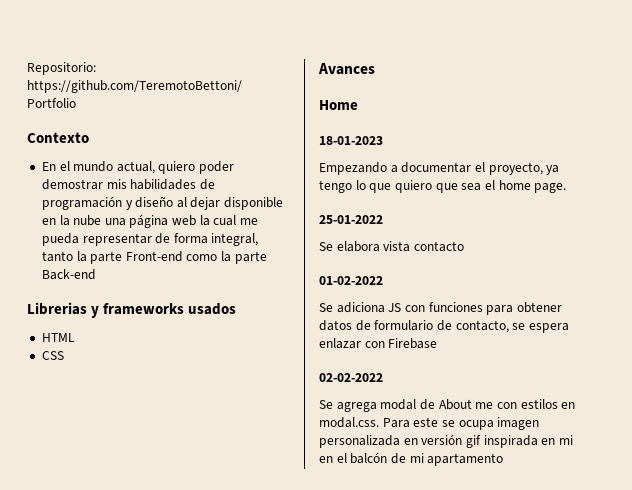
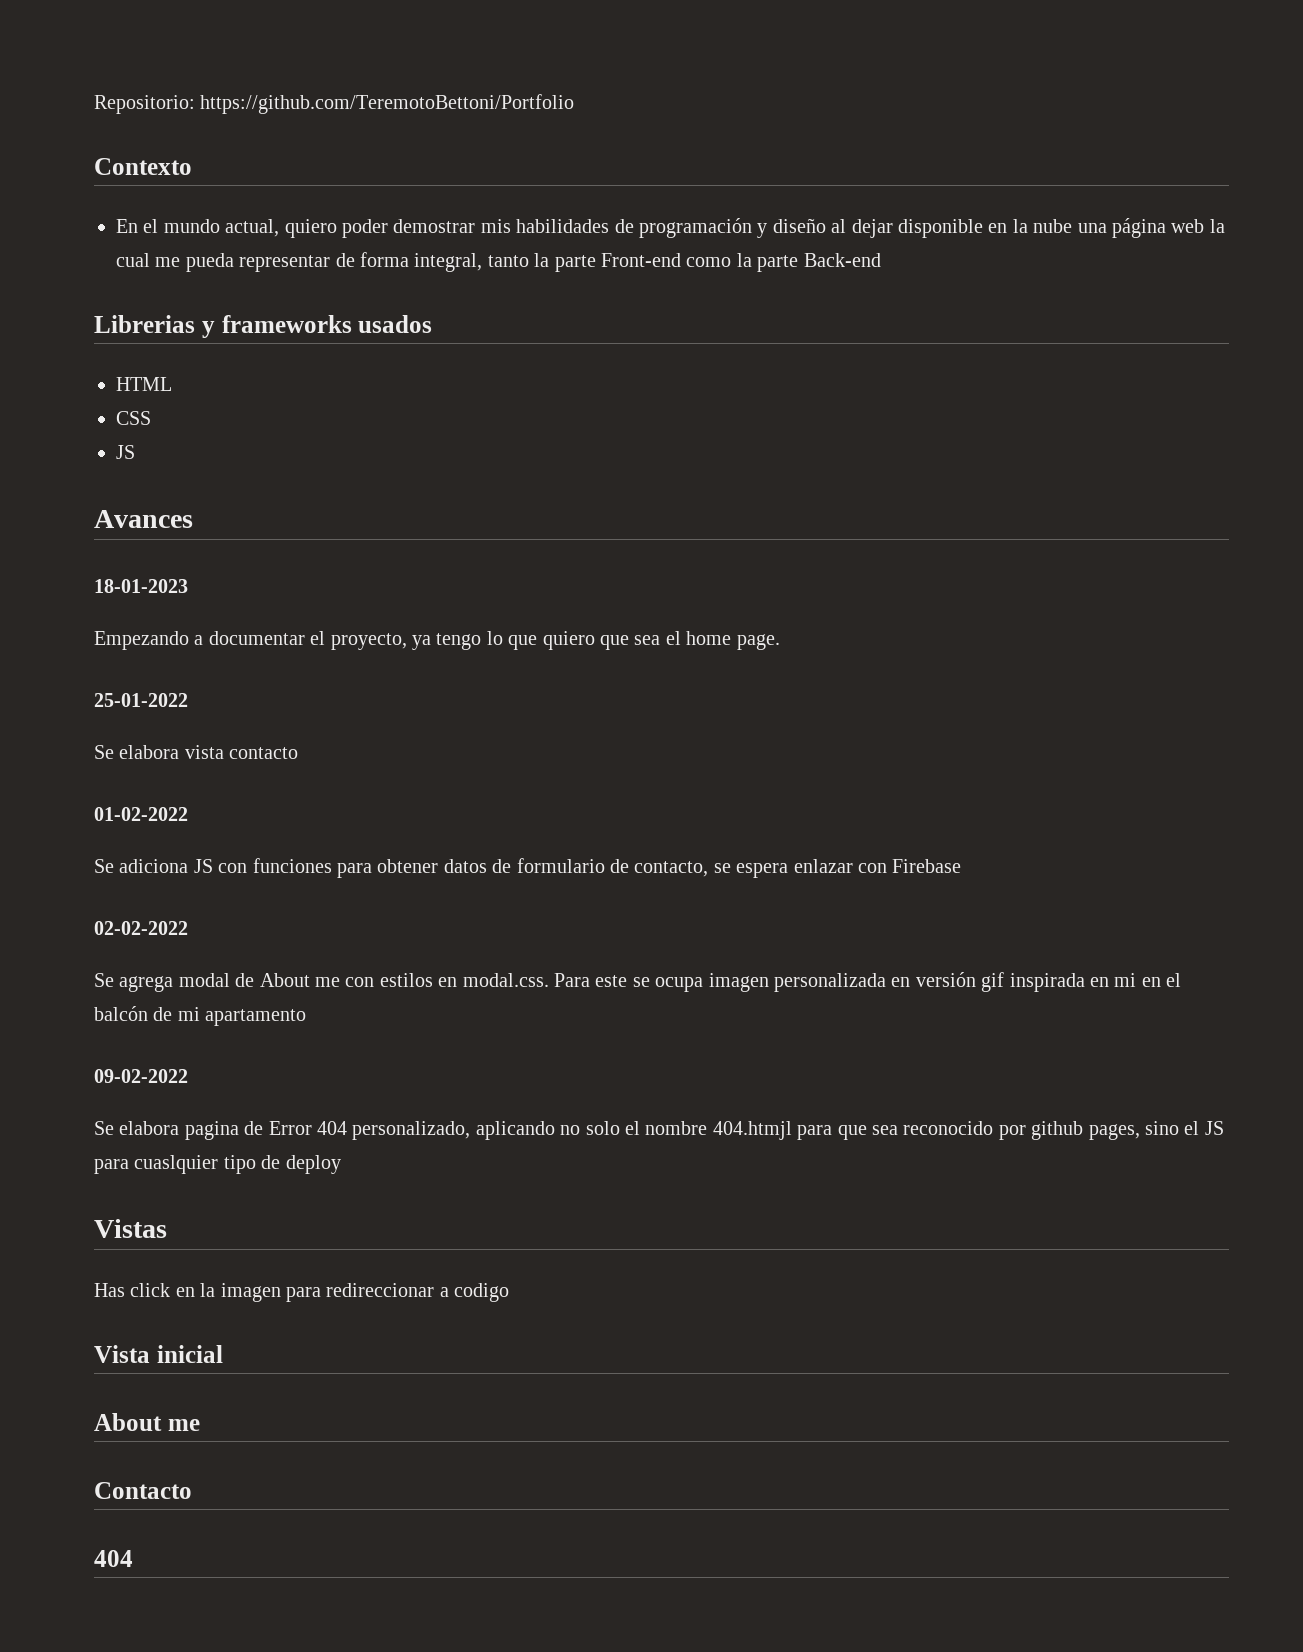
(64, 355) none -> [116,445,135,459] // JS
[319,100,358,110] // Home -> (193, 519) none
(504, 459) none -> [94,1069,188,1083] [94,1121,1224,1140] [94,1155,341,1174] [94,1219,167,1238] [94,1283,510,1302] [94,1345,223,1363] [94,1413,200,1431] [94,1482,192,1499] [94,1550,133,1567] // 09-02-2022 // Se elabora pagina de Error 404 personalizado, aplicando no solo el nombre 404.htmjl para que sea reconocido por github pages, sino el JS para cuaslquier tipo de deploy // Vistas // Has click en la imagen para redireccionar a codigo // Vista inicial // About me // Contacto // 404

